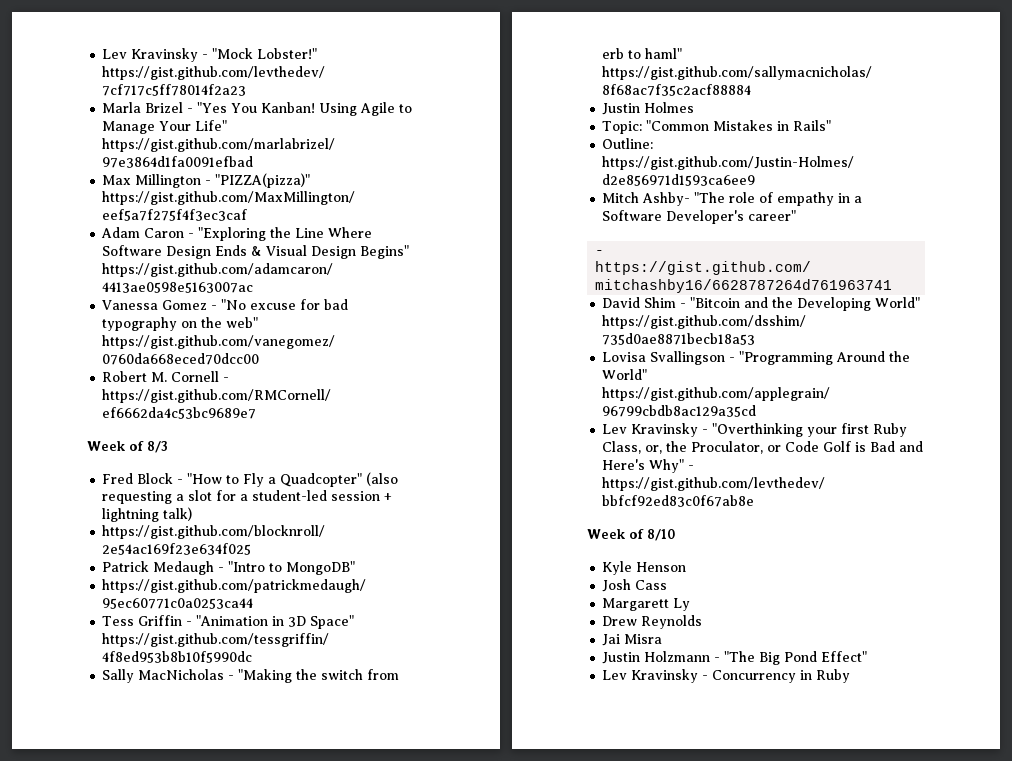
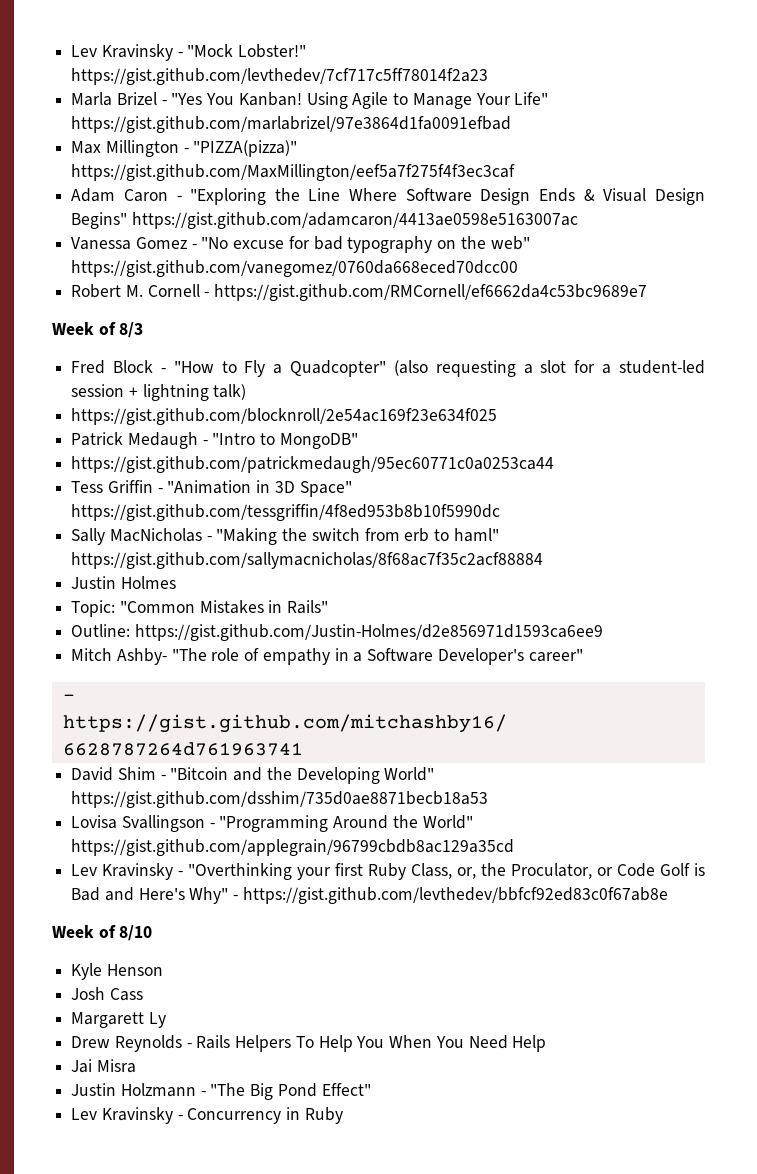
(703, 622) none -> [186,1035,547,1052] - Rails Helpers To Help You When You Need Help

